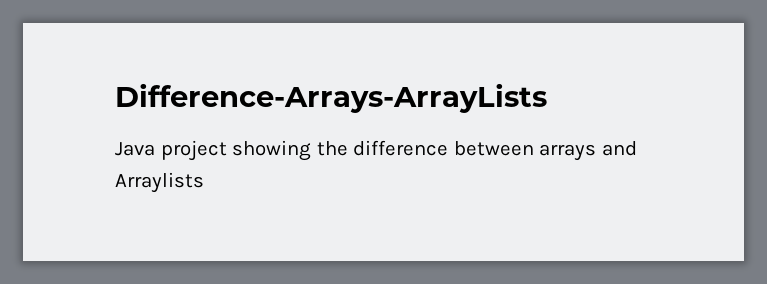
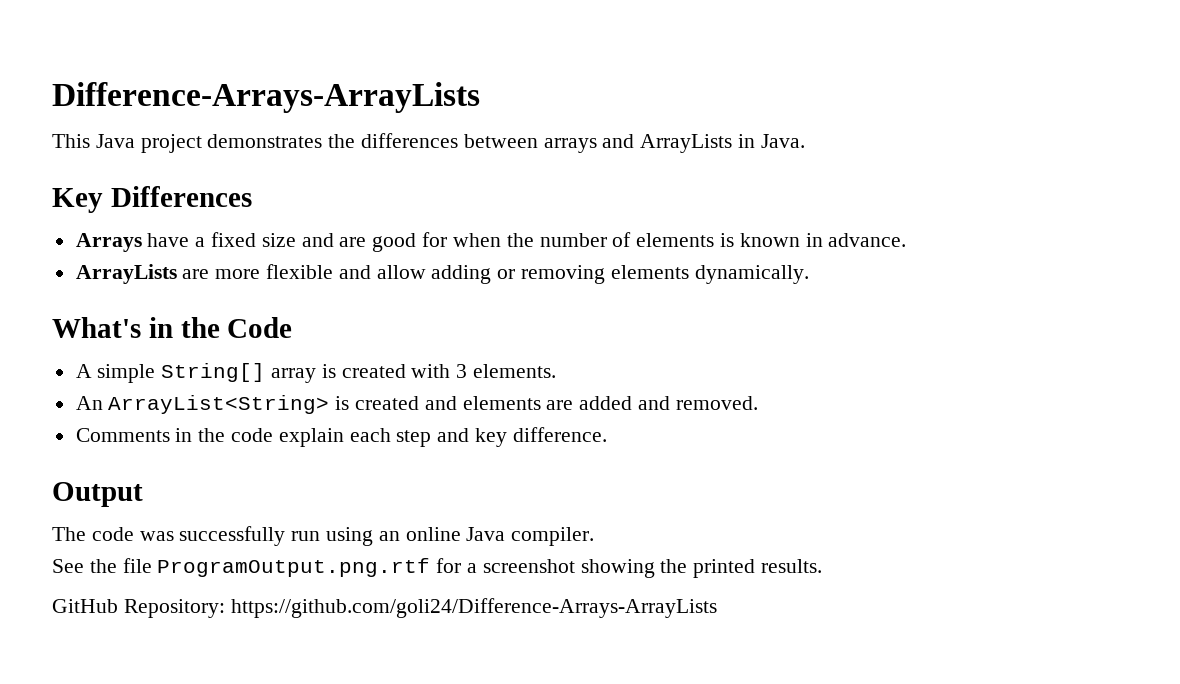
(547, 98) none -> [52,134,90,148] This
[232,140,637,161] [115,172,204,193] showing the difference between arrays and Arraylists -> [207,133,805,153] [52,186,252,213] [75,232,907,252] [75,264,809,284] [52,317,293,338] [75,363,557,383] [75,395,758,414] [75,427,607,447] [52,482,143,507] [52,526,595,546] [52,558,823,578] [52,598,717,618] demonstrates the differences between arrays and ArrayLists in Java. // Key Differences // Arrays have a fixed size and are good for when the number of elements is known in advance. // ArrayLists are more flexible and allow adding or removing elements dynamically. // What's in the Code // A simple String[] array is created with 3 elements. // An ArrayList<String> is created and elements are added and removed. // Comments in the code explain each step and key difference. // Output // The code was successfully run using an online Java compiler. // See the file ProgramOutput.png.rtf for a screenshot showing the printed results. // GitHub Repository: https://github.com/goli24/Difference-Arrays-ArrayLists

